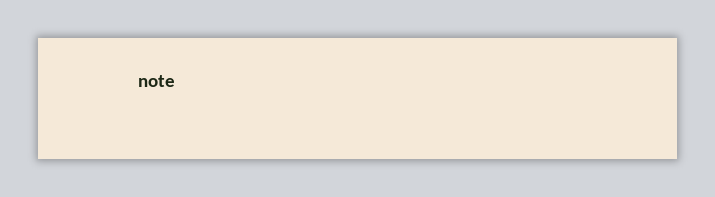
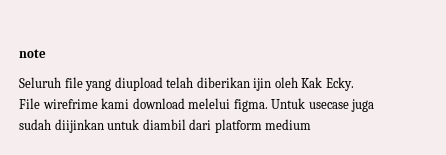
(175, 81) none -> [19,77,354,91] [19,98,375,112] [19,119,312,133] // Seluruh file yang diupload telah diberikan ijin oleh Kak Ecky. File wirefrime kami download melelui figma. Untuk usecase juga sudah diijinkan untuk diambil dari platform medium

